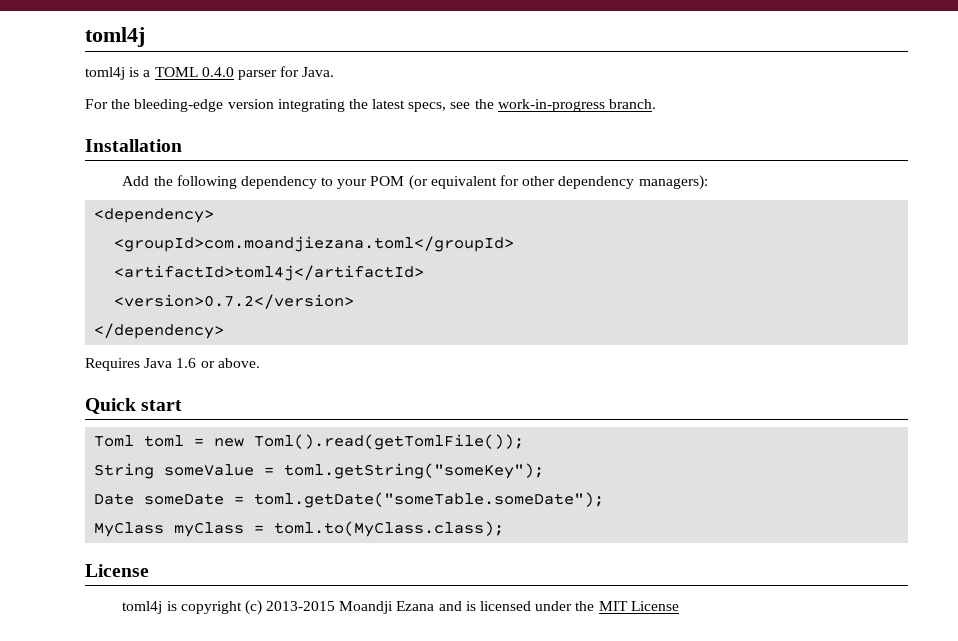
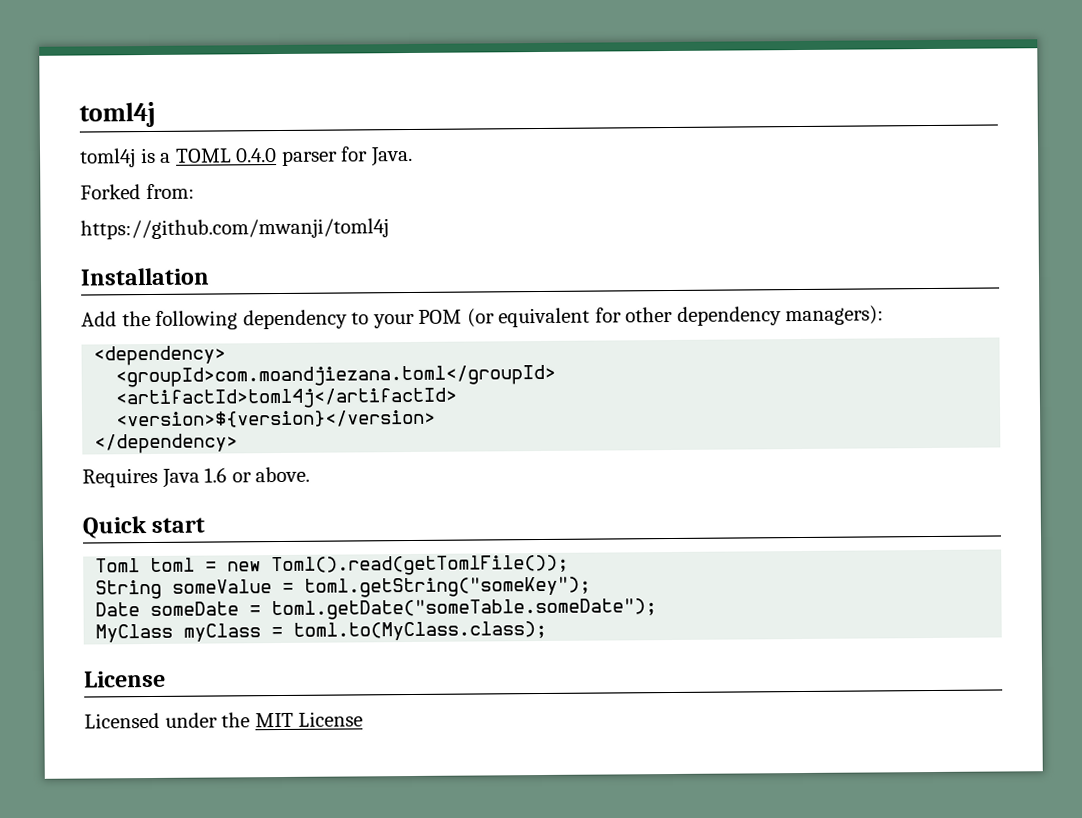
[85,99,657,112] For the bleeding-edge version integrating the latest specs, see the work-in-progress branch. -> [80,183,195,200] [80,218,389,240] Forked from: // https://github.com/mwanji/toml4j
[114,294,355,309] <version>0.7.2</version> -> [116,409,437,429] <version>${version}</version>
[122,600,531,615] toml4j is copyright (c) 2013-2015 Moandji Ezana and is licensed -> [84,712,160,729] Licensed

